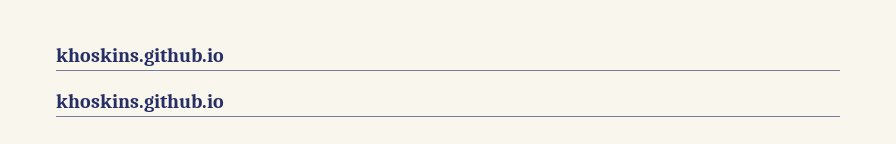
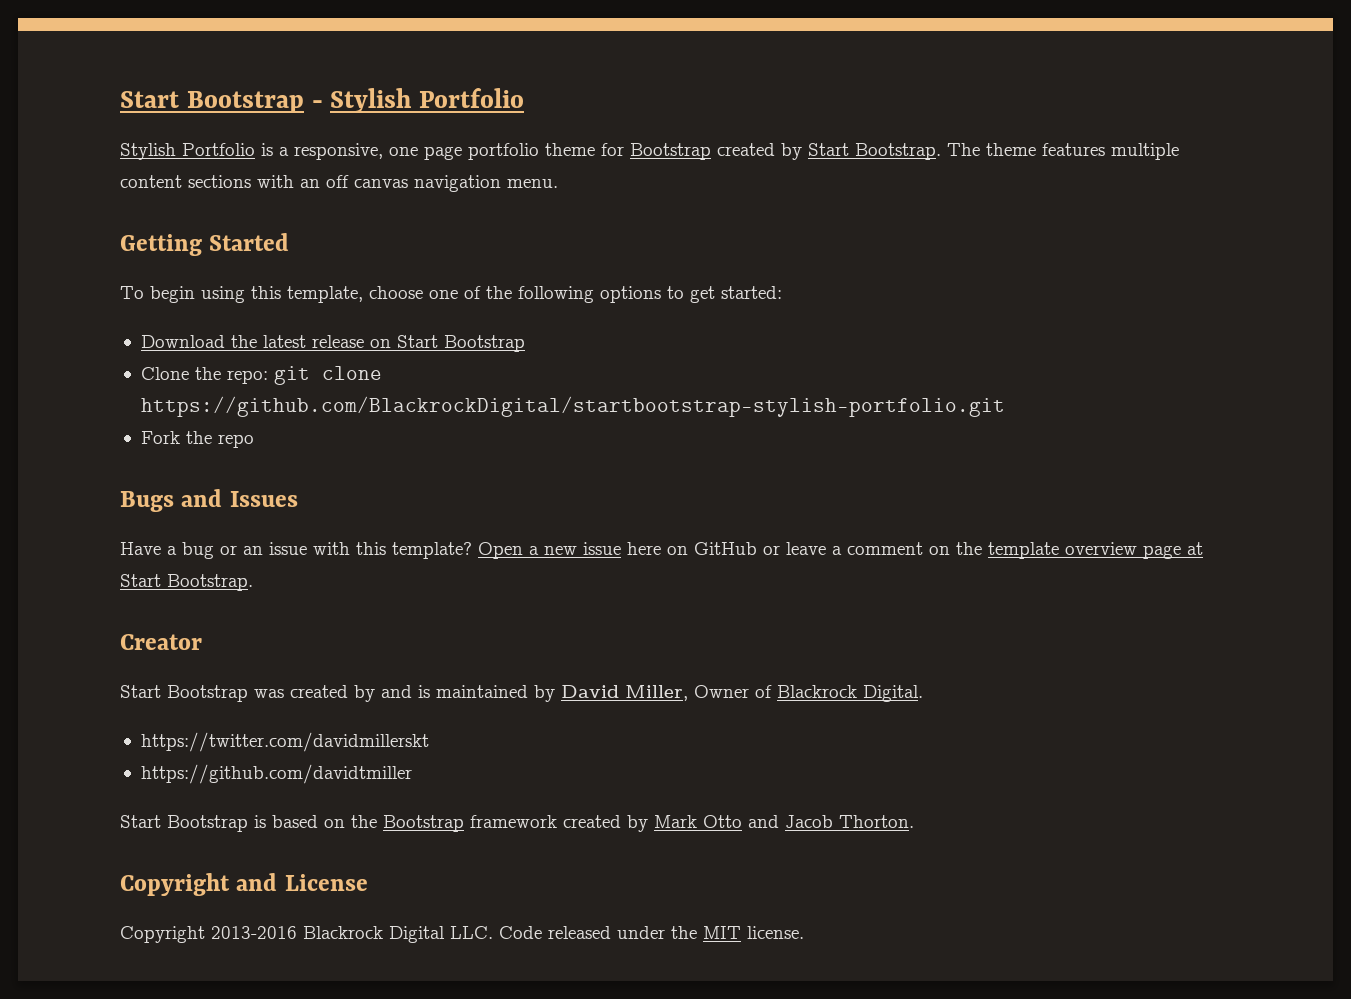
[56,47,224,66] [56,93,224,112] khoskins.github.io // khoskins.github.io -> [120,88,525,113] [120,143,1179,160] [120,175,558,192] [120,233,290,256] [120,286,782,303] [140,335,525,352] [140,366,382,385] [140,396,1005,417] [140,431,254,448] [120,489,298,512] [120,542,1203,559] [120,574,253,591] [120,634,202,650] [120,685,923,702] [140,732,429,752] [140,764,412,784] [120,815,914,832] [120,873,368,896] [120,926,804,943] Start Bootstrap - Stylish Portfolio // Stylish Portfolio is a responsive, one page portfolio theme for Bootstrap created by Start Bootstrap. The theme features multiple content sections with an off canvas navigation menu. // Getting Started // To begin using this template, choose one of the following options to get started: // Download the latest release on Start Bootstrap // Clone the repo: git clone https://github.com/BlackrockDigital/startbootstrap-stylish-portfolio.git // Fork the repo // Bugs and Issues // Have a bug or an issue with this template? Open a new issue here on GitHub or leave a comment on the template overview page at Start Bootstrap. // Creator // Start Bootstrap was created by and is maintained by David Miller, Owner of Blackrock Digital. // https://twitter.com/davidmillerskt // https://github.com/davidtmiller // Start Bootstrap is based on the Bootstrap framework created by Mark Otto and Jacob Thorton. // Copyright and License // Copyright 2013-2016 Blackrock Digital LLC. Code released under the MIT license.

